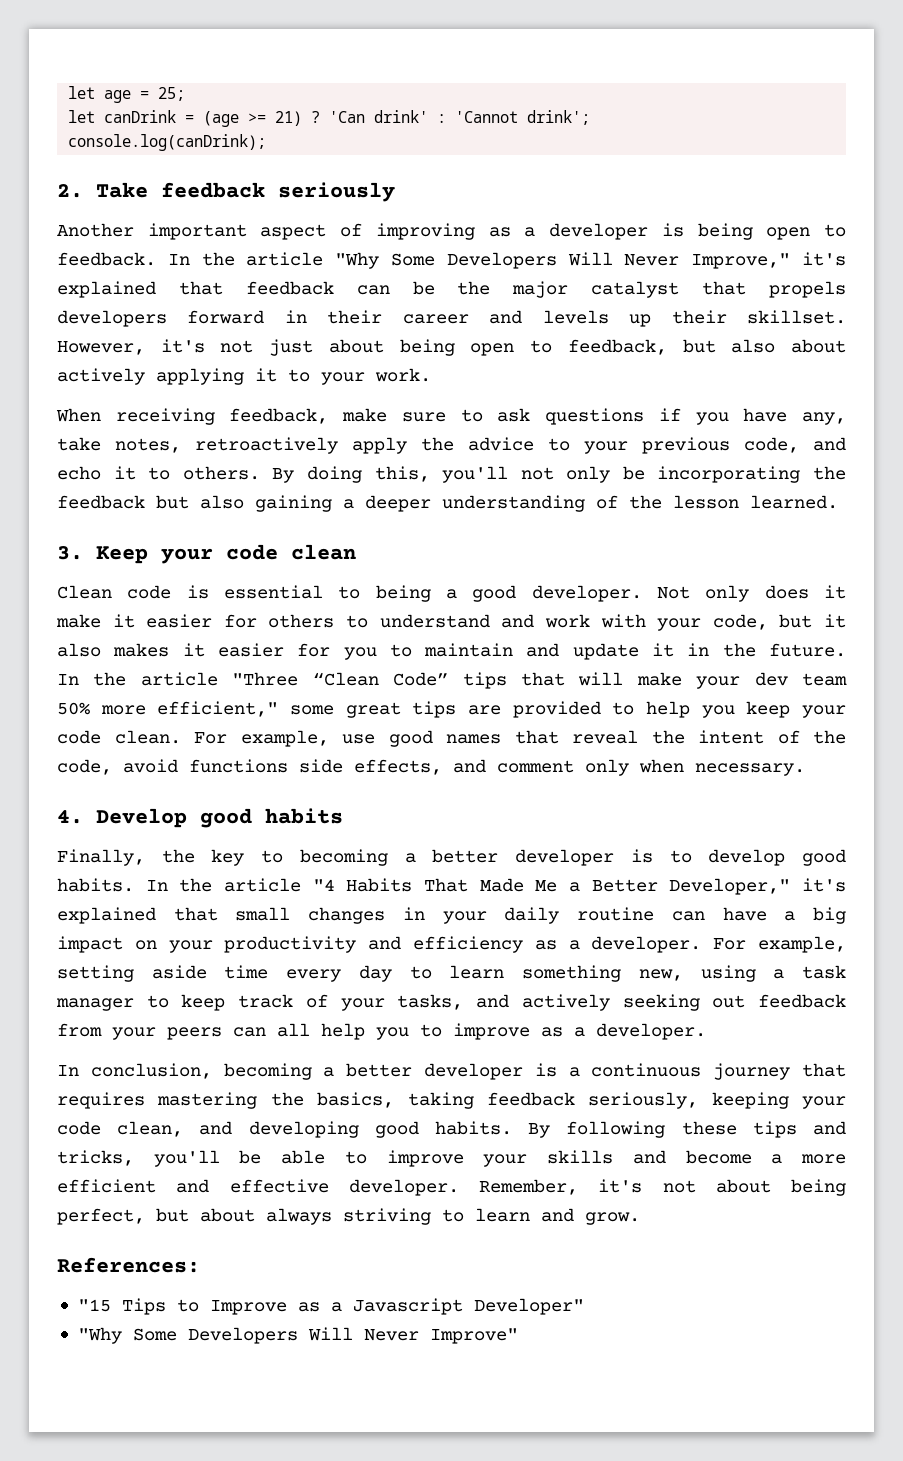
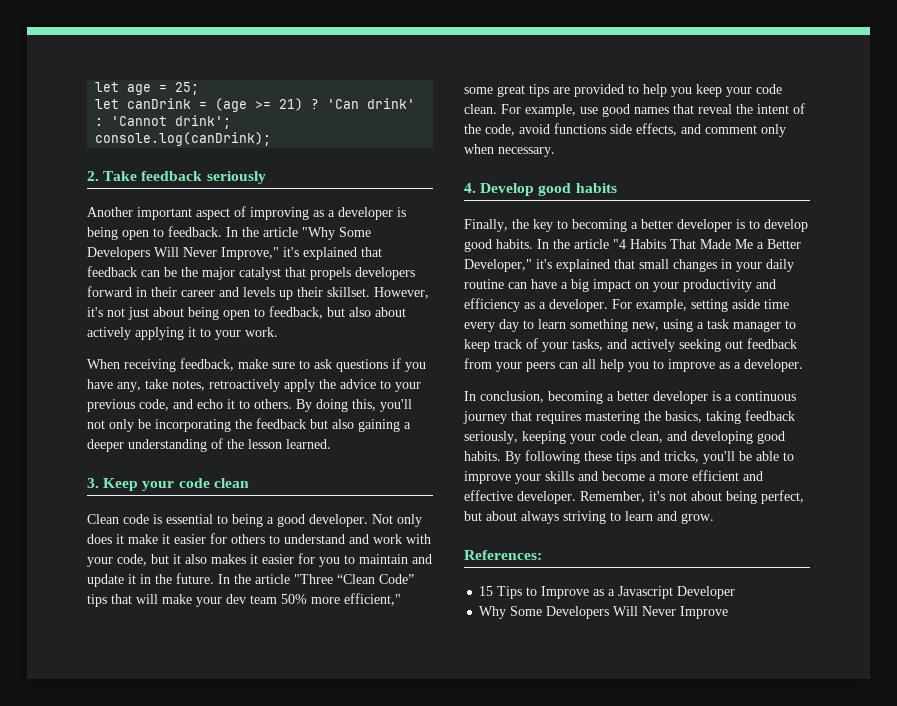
[77,1299,111,1312] "15 -> [479,586,494,596] 15
[473,1298,584,1315] [77,1327,518,1344] Developer" // "Why Some Developers Will Never Improve" -> [677,586,736,599] [479,606,729,619] Developer // Why Some Developers Will Never Improve

